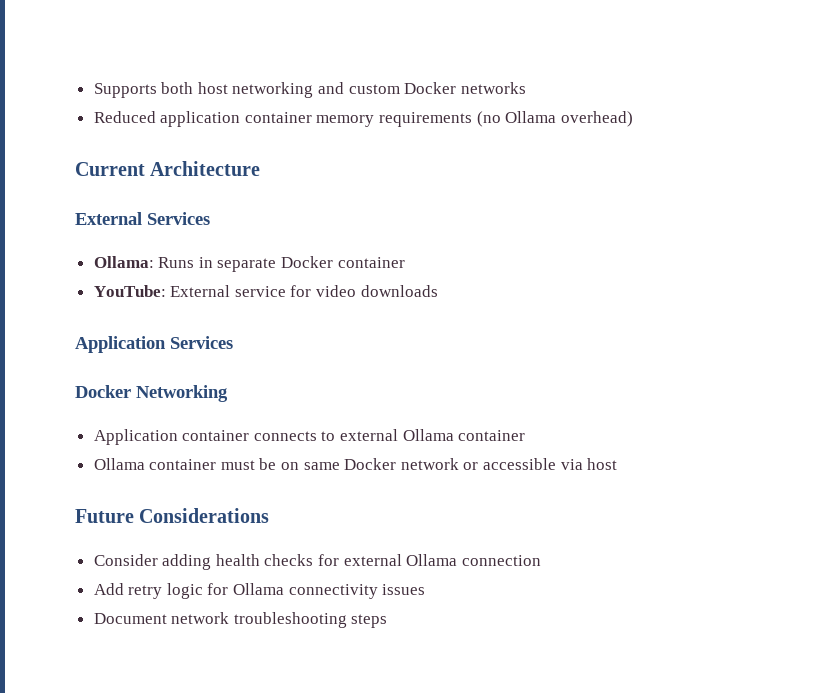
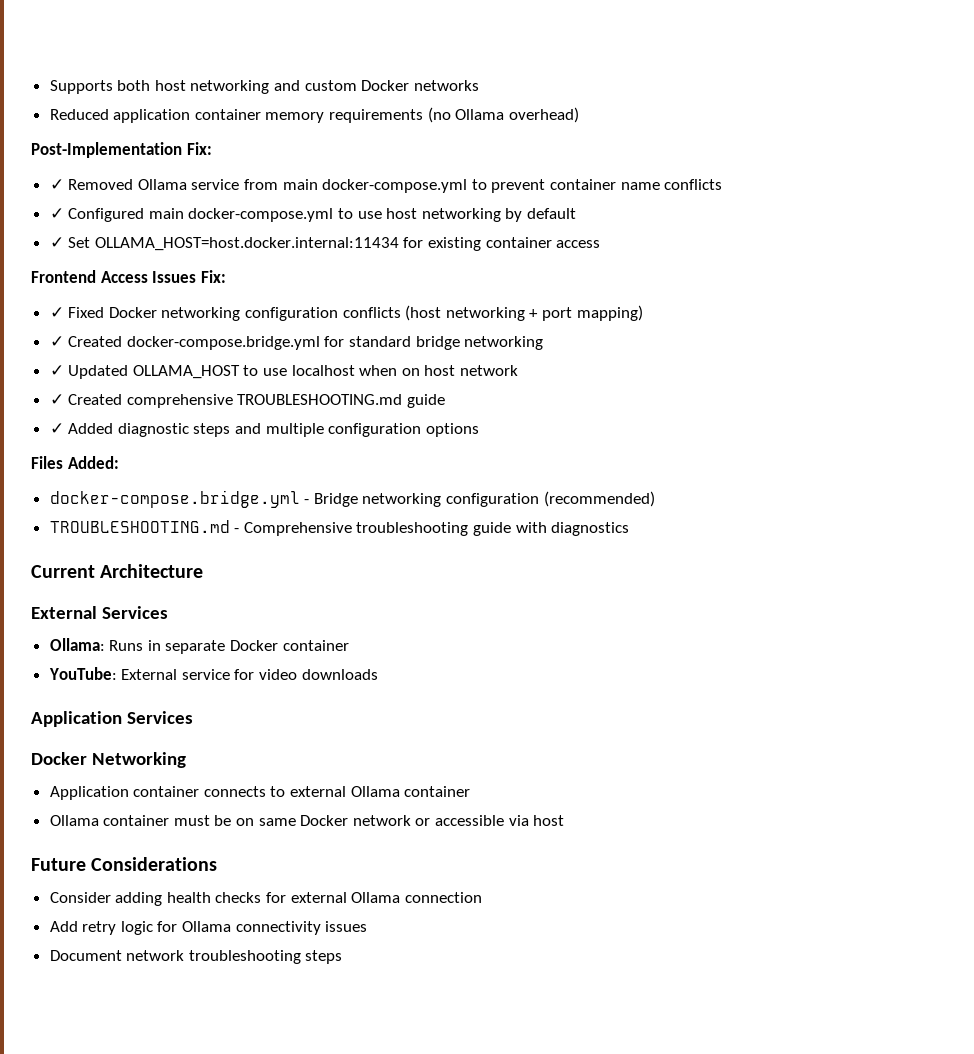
(633, 119) none -> [31,142,212,158] [49,179,723,193] [49,208,577,222] [49,237,601,251] [31,270,226,283] [49,305,643,321] [49,336,544,350] [49,365,519,379] [49,394,446,408] [49,423,479,437] [31,456,119,469] [49,490,655,508] [49,520,630,536] // Post-Implementation Fix: // ✓ Removed Ollama service from main docker-compose.yml to prevent container name conflicts // ✓ Configured main docker-compose.yml to use host networking by default // ✓ Set OLLAMA_HOST=host.docker.internal:11434 for existing container access // Frontend Access Issues Fix: // ✓ Fixed Docker networking configuration conflicts (host networking + port mapping) // ✓ Created docker-compose.bridge.yml for standard bridge networking // ✓ Updated OLLAMA_HOST to use localhost when on host network // ✓ Created comprehensive TROUBLESHOOTING.md guide // ✓ Added diagnostic steps and multiple configuration options // Files Added: // docker-compose.bridge.yml - Bridge networking configuration (recommended) // TROUBLESHOOTING.md - Comprehensive troubleshooting guide with diagnostics

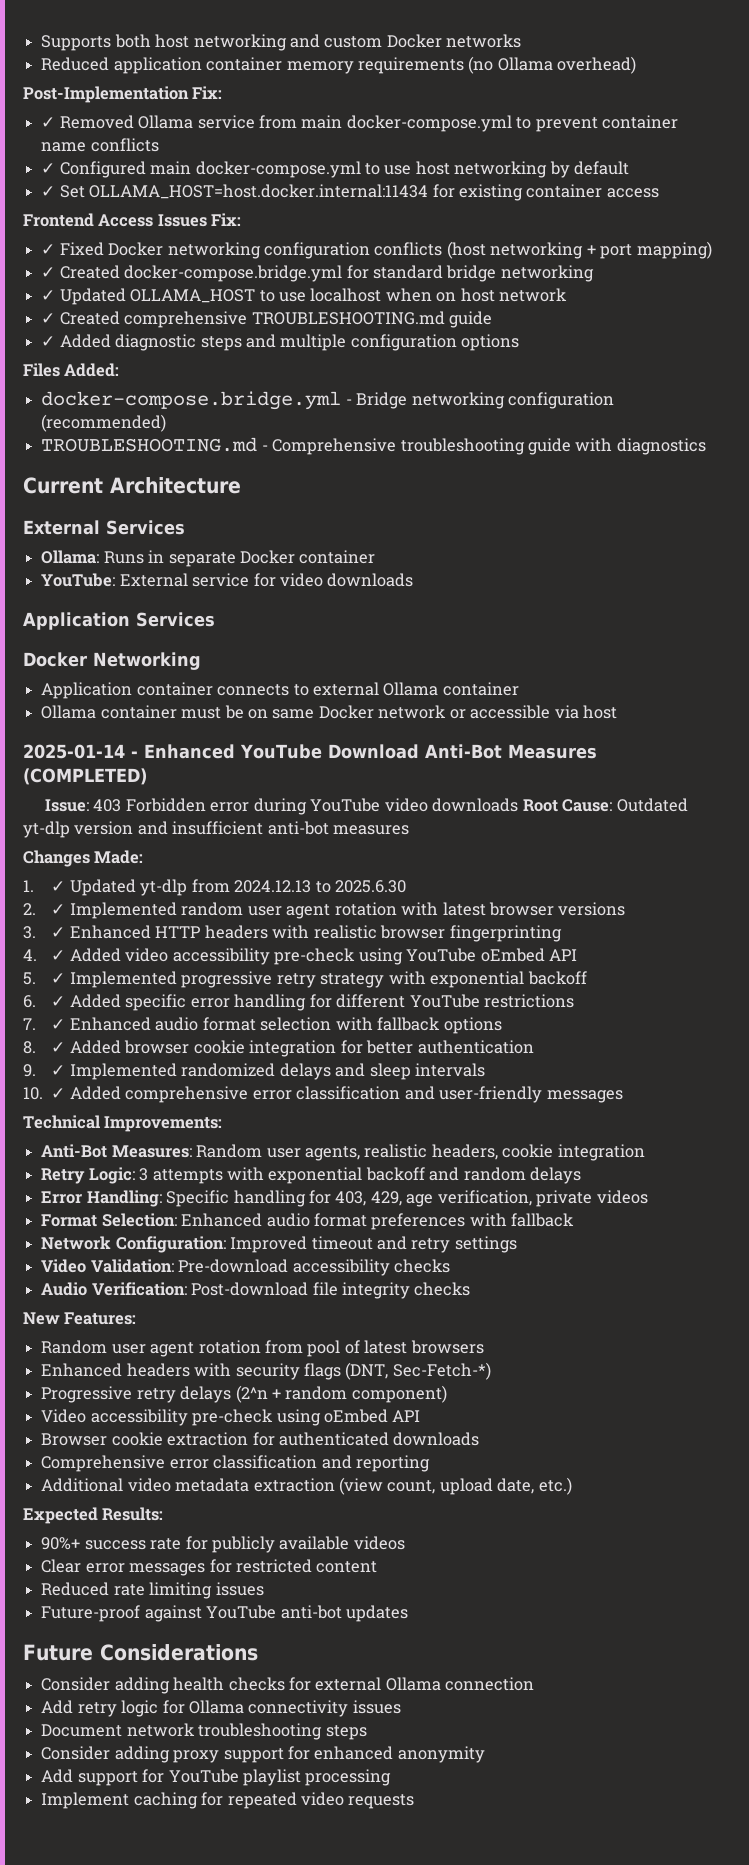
(565, 820) none -> [23,744,597,759] [23,768,147,785] [45,798,688,815] [23,821,410,838] [23,850,144,867] [23,879,407,896] [23,902,626,919] [23,925,562,942] [23,948,578,965] [23,971,587,988] [23,994,575,1011] [23,1017,502,1034] [23,1040,534,1057] [23,1063,486,1080] [23,1086,623,1103] [23,1115,223,1132] [41,1144,645,1161] [41,1167,582,1184] [41,1190,648,1207] [41,1213,575,1230] [41,1236,517,1253] [41,1259,450,1276] [41,1282,471,1299] [23,1312,137,1325] [41,1340,484,1357] [41,1362,491,1380] [41,1385,447,1403] [41,1409,421,1426] [41,1432,480,1446] [41,1455,430,1472] [41,1477,572,1495] [23,1507,164,1524] [41,1536,405,1553] [41,1559,378,1576] [41,1582,264,1599] [41,1605,408,1622] // 2025-01-14 - Enhanced YouTube Download Anti-Bot Measures (COMPLETED) // Issue: 403 Forbidden error during YouTube video downloads Root Cause: Outdated yt-dlp version and insufficient anti-bot measures // Changes Made: // 1. ✓ Updated yt-dlp from 2024.12.13 to 2025.6.30 // 2. ✓ Implemented random user agent rotation with latest browser versions // 3. ✓ Enhanced HTTP headers with realistic browser fingerprinting // 4. ✓ Added video accessibility pre-check using YouTube oEmbed API // 5. ✓ Implemented progressive retry strategy with exponential backoff // 6. ✓ Added specific error handling for different YouTube restrictions // 7. ✓ Enhanced audio format selection with fallback options // 8. ✓ Added browser cookie integration for better authentication // 9. ✓ Implemented randomized delays and sleep intervals // 10. ✓ Added comprehensive error classification and user-friendly messages // Technical Improvements: // Anti-Bot Measures: Random user agents, realistic headers, cookie integration // Retry Logic: 3 attempts with exponential backoff and random delays // Error Handling: Specific handling for 403, 429, age verification, private videos // Format Selection: Enhanced audio format preferences with fallback // Network Configuration: Improved timeout and retry settings // Video Validation: Pre-download accessibility checks // Audio Verification: Post-download file integrity checks // New Features: // Random user agent rotation from pool of latest browsers // Enhanced headers with security flags (DNT, Sec-Fetch-*) // Progressive retry delays (2^n + random component) // Video accessibility pre-check using oEmbed API // Browser cookie extraction for authenticated downloads // Comprehensive error classification and reporting // Additional video metadata extraction (view count, upload date, etc.) // Expected Results: // 90%+ success rate for publicly available videos // Clear error messages for restricted content // Reduced rate limiting issues // Future-proof against YouTube anti-bot updates
(343, 957) none -> [41,1746,485,1763] [41,1769,392,1786] [41,1792,415,1809] // Consider adding proxy support for enhanced anonymity // Add support for YouTube playlist processing // Implement caching for repeated video requests

